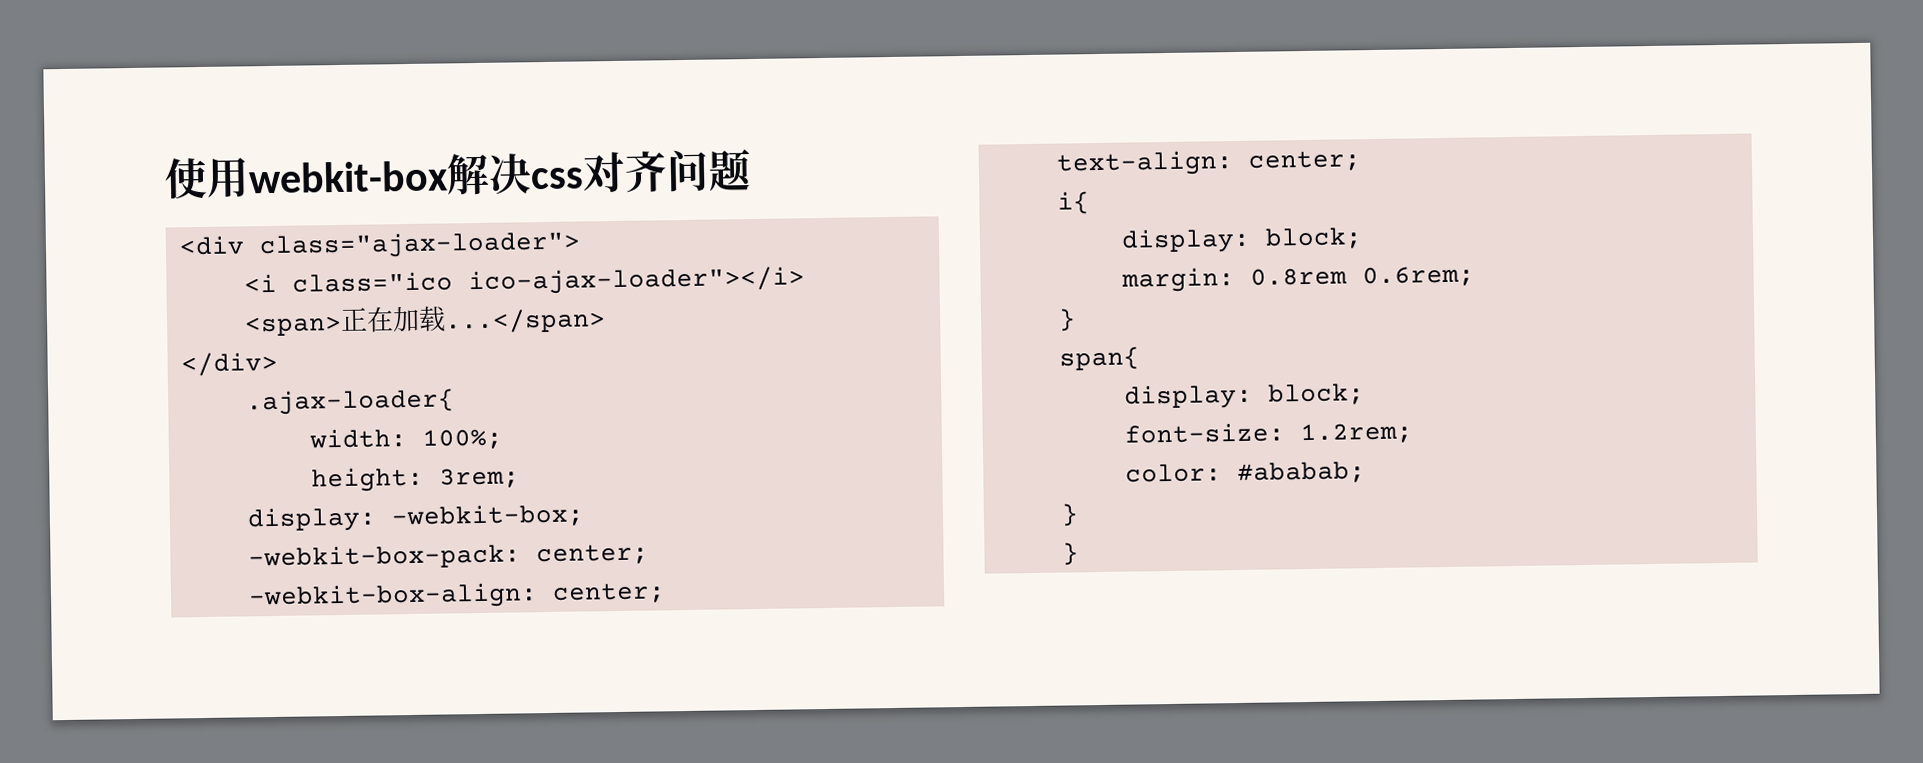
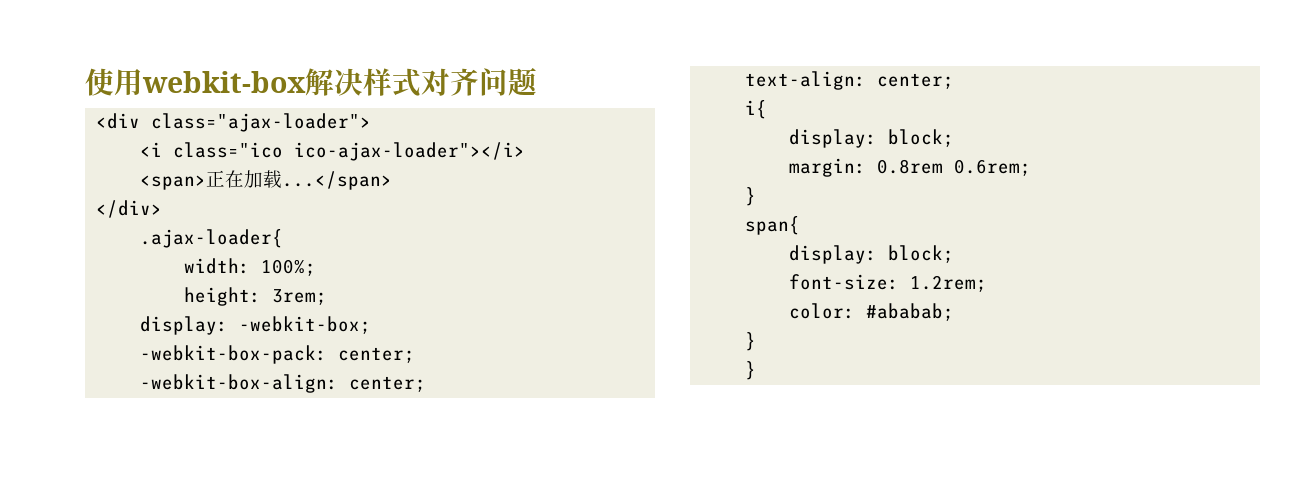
[530,167,584,190] css -> [363,68,421,97] 样式

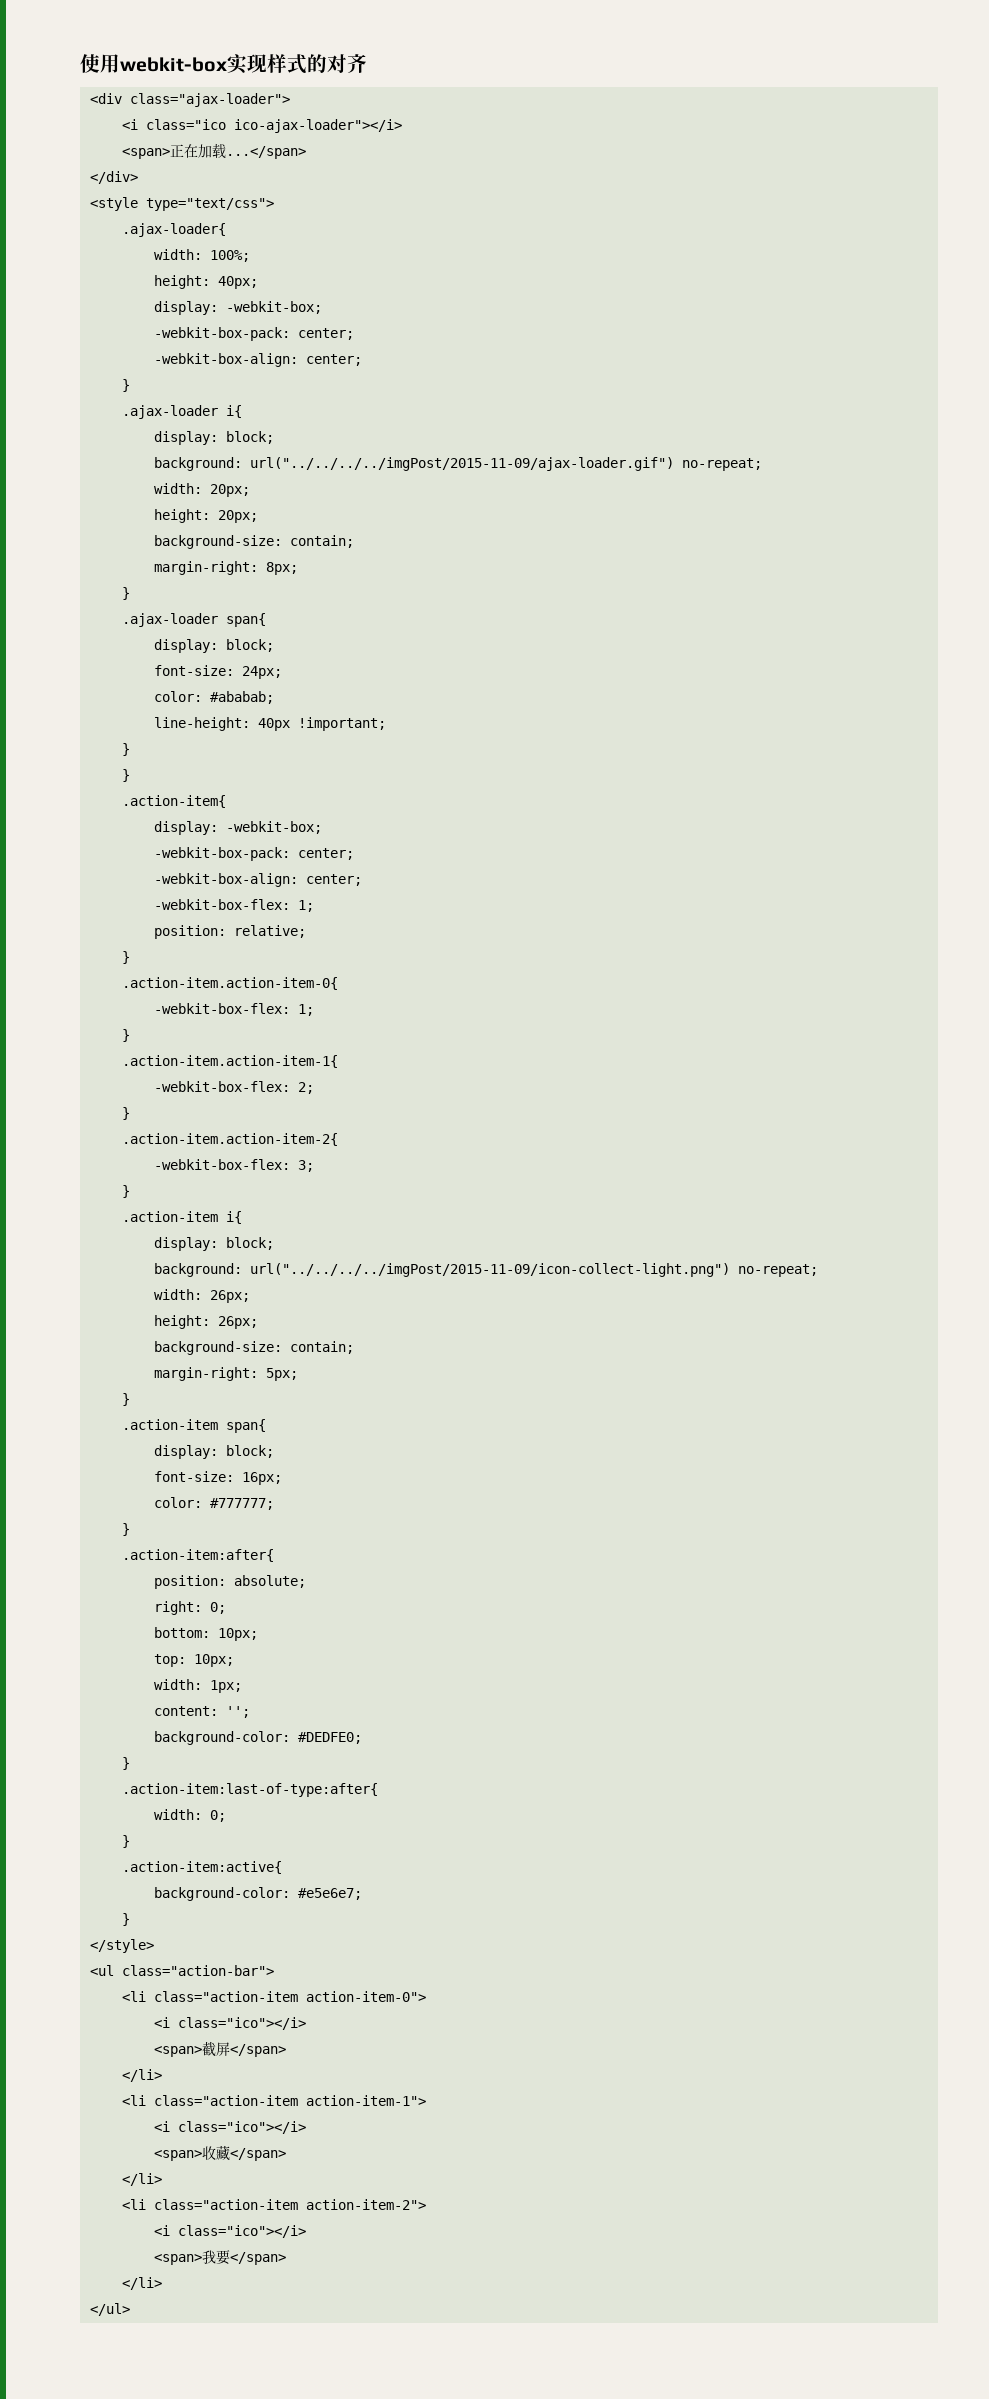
[305,68,421,97] 解决样式 -> [227,54,327,74] 实现样式的
[479,67,537,96] 问题 -> (367, 63) none
(162, 209) none -> [89,197,274,211] // <style type="text/css">
[271,289,327,305] [139,316,371,335] [139,345,415,364] [139,374,426,393] [744,71,954,90] [744,100,767,119] [788,129,954,148] [788,158,1031,177] [744,187,756,206] [744,216,800,235] [788,245,954,264] [788,274,987,292] 3rem; // display: -webkit-box; // -webkit-box-pack: center; // -webkit-box-align: center; // text-align: center; // i{ // display: block; // margin: 0.8rem 0.6rem; // } // span{ // display: block; // font-size: 1.2rem; -> [217,276,258,289] [153,301,322,315] [153,327,354,341] [153,353,362,367] [121,379,130,392] [121,405,242,419] [153,431,274,445] [153,457,762,471] [153,483,250,497] [153,509,258,523] [153,535,354,549] [153,561,298,575] [121,587,130,600] [121,613,266,627] [153,639,274,653] [153,665,282,679] 40px; // display: -webkit-box; // -webkit-box-pack: center; // -webkit-box-align: center; // } // .ajax-loader i{ // display: block; // background: url("../../../../imgPost/2015-11-09/ajax-loader.gif") no-repeat; // width: 20px; // height: 20px; // background-size: contain; // margin-right: 8px; // } // .ajax-loader span{ // display: block; // font-size: 24px;
(954, 312) none -> [153,717,386,731] // line-height: 40px !important;
(756, 370) none -> [121,795,226,808] [153,821,322,835] [153,847,354,861] [153,873,362,887] [153,899,314,912] [153,925,306,939] [121,951,130,964] [121,977,338,990] [153,1003,314,1016] [121,1029,130,1042] [121,1055,338,1068] [153,1081,314,1094] [121,1107,130,1120] [121,1133,338,1146] [153,1159,314,1172] [121,1185,130,1198] [121,1211,242,1224] [153,1237,274,1251] [153,1263,818,1277] [153,1289,250,1303] [153,1315,258,1329] [153,1341,354,1355] [153,1367,298,1381] [121,1393,130,1406] [121,1419,266,1433] [153,1445,274,1459] [153,1471,282,1485] [153,1497,274,1510] [121,1523,130,1536] [121,1549,274,1562] [153,1575,306,1589] [153,1601,226,1615] [153,1627,258,1641] [153,1654,234,1667] [153,1679,242,1693] [153,1706,250,1718] [153,1731,362,1745] [121,1757,130,1770] [121,1783,378,1797] [153,1809,226,1822] [121,1835,130,1848] [121,1861,282,1874] [153,1887,362,1901] [121,1913,130,1926] [89,1939,154,1953] [89,1965,274,1976] [121,1991,426,2002] [153,2017,306,2030] [153,2041,286,2057] [121,2069,162,2082] [121,2095,426,2106] [153,2121,306,2134] [153,2145,286,2161] [121,2173,162,2186] [121,2199,426,2210] [153,2225,306,2238] [153,2250,286,2265] [121,2277,162,2290] [89,2303,130,2316] // .action-item{ // display: -webkit-box; // -webkit-box-pack: center; // -webkit-box-align: center; // -webkit-box-flex: 1; // position: relative; // } // .action-item.action-item-0{ // -webkit-box-flex: 1; // } // .action-item.action-item-1{ // -webkit-box-flex: 2; // } // .action-item.action-item-2{ // -webkit-box-flex: 3; // } // .action-item i{ // display: block; // background: url("../../../../imgPost/2015-11-09/icon-collect-light.png") no-repeat; // width: 26px; // height: 26px; // background-size: contain; // margin-right: 5px; // } // .action-item span{ // display: block; // font-size: 16px; // color: #777777; // } // .action-item:after{ // position: absolute; // right: 0; // bottom: 10px; // top: 10px; // width: 1px; // content: ''; // background-color: #DEDFE0; // } // .action-item:last-of-type:after{ // width: 0; // } // .action-item:active{ // background-color: #e5e6e7; // } // </style> // <ul class="action-bar"> // <li class="action-item action-item-0"> // <i class="ico"></i> // <span>截屏</span> // </li> // <li class="action-item action-item-1"> // <i class="ico"></i> // <span>收藏</span> // </li> // <li class="action-item action-item-2"> // <i class="ico"></i> // <span>我要</span> // </li> // </ul>

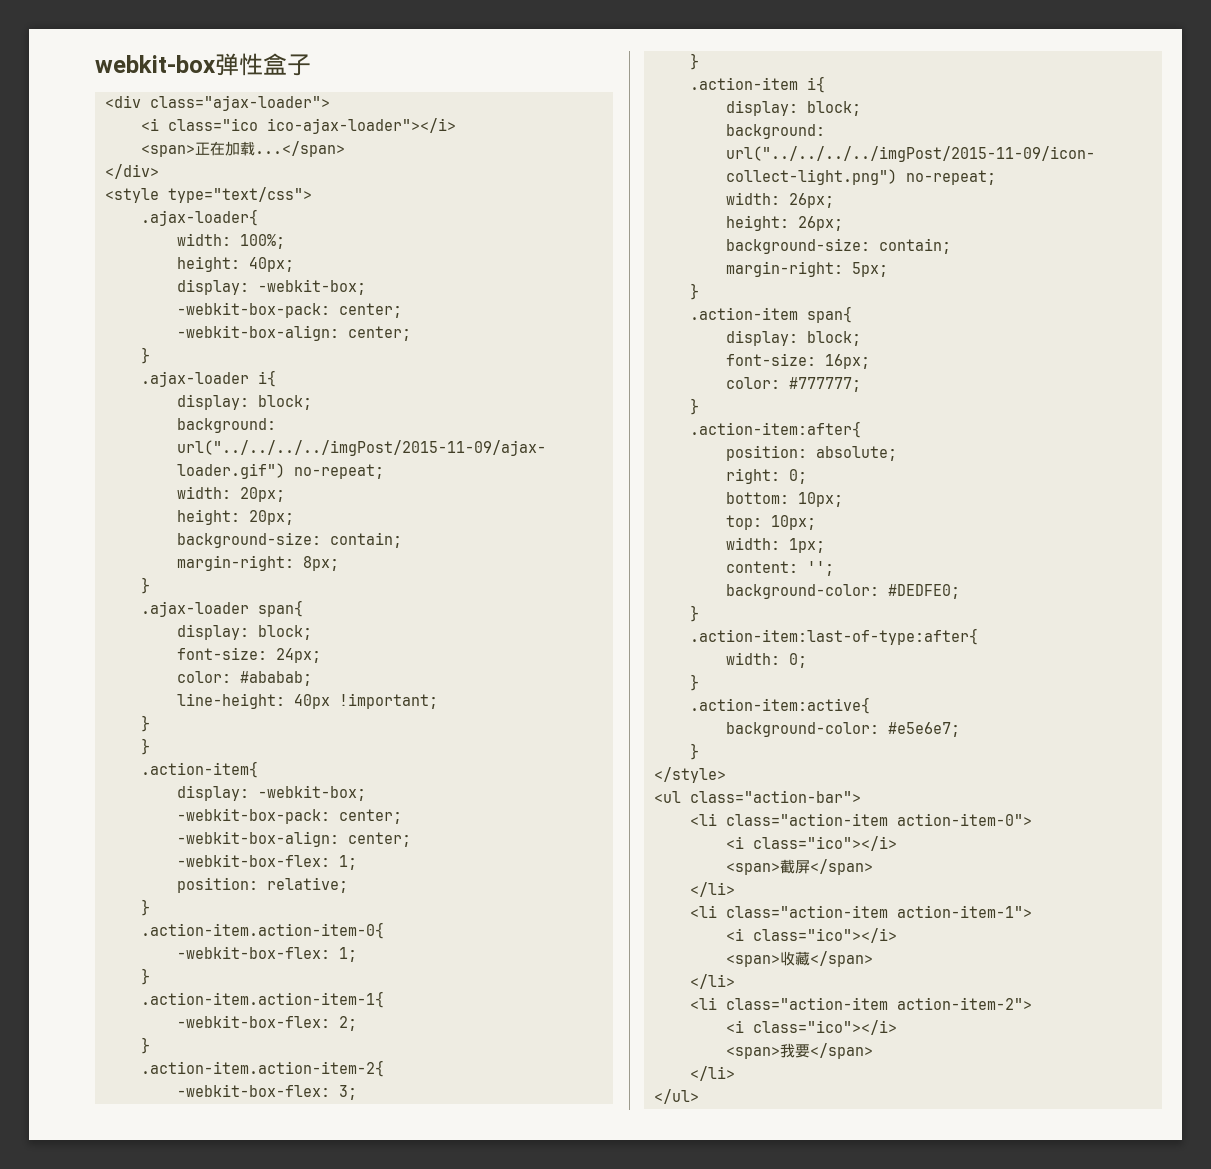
[80,54,367,74] 使用webkit-box实现样式的对齐 -> [95,53,311,76] webkit-box弹性盒子

